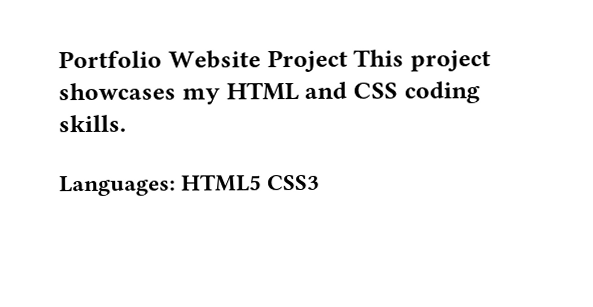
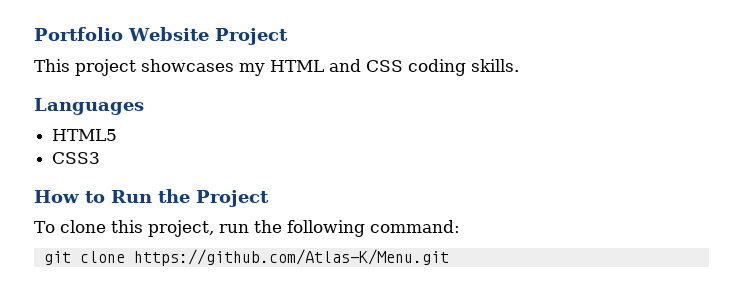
(348, 61) none -> (288, 36) //
[59,175,176,197] Languages: -> [34,98,144,115] Languages //
(263, 183) none -> (118, 135) //
(321, 182) none -> [34,189,269,207] [34,220,460,237] [43,249,449,266] // How to Run the Project // To clone this project, run the following command: // git clone https://github.com/Atlas-K/Menu.git

